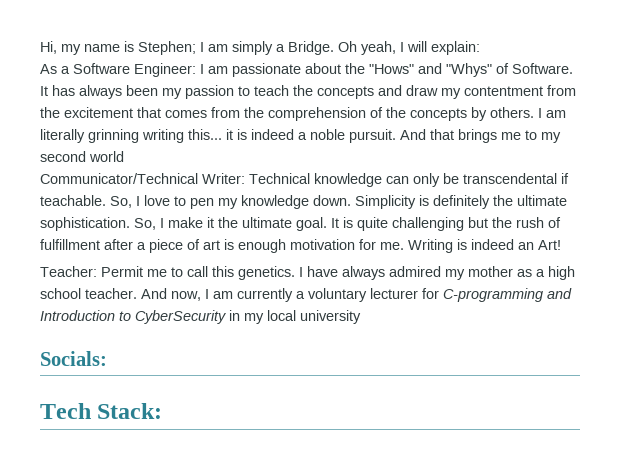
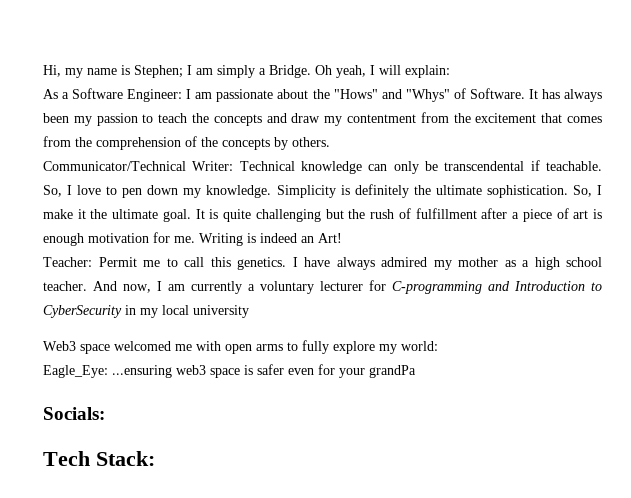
[538,108,566,118] [40,129,561,143] [40,151,124,162] I am literally grinning writing this... it is indeed a noble pursuit. And that brings me to my second world -> (330, 142) none
[218,195,351,209] my knowledge down. -> [147,185,272,198] down my knowledge.
(361, 317) none -> [43,340,438,354] [43,364,416,378] // Web3 space welcomed me with open arms to fully explore my world: // Eagle_Eye: ...ensuring web3 space is safer even for your grandPa

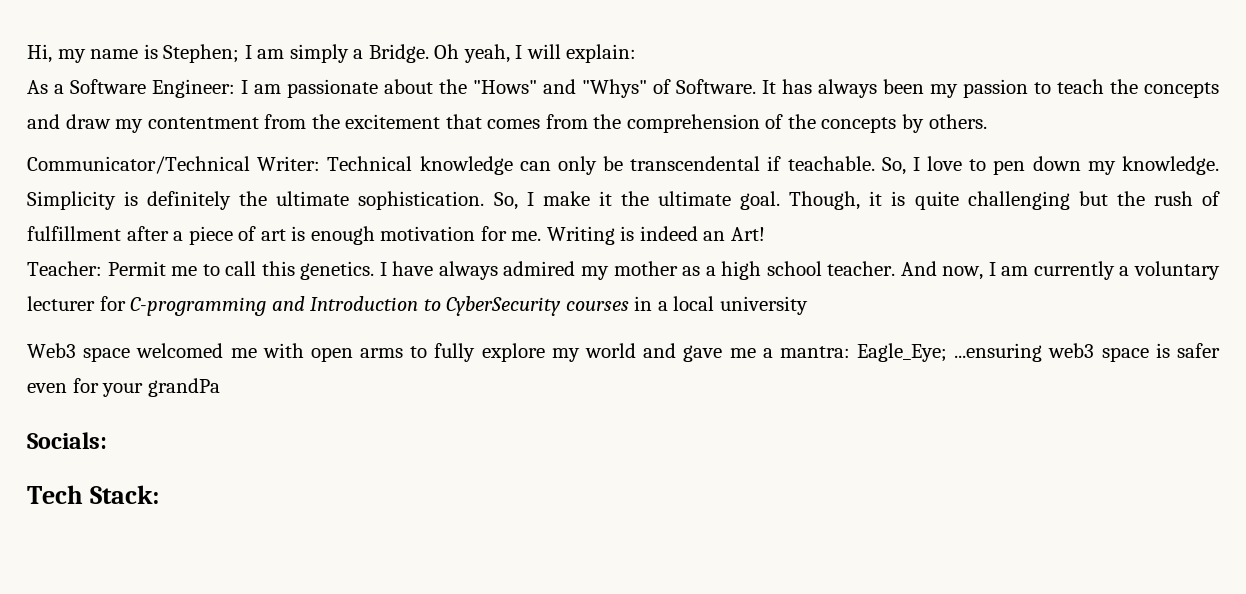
[195,209,205,219] It -> [789,191,883,210] Though, it
[125,305,158,318] in my -> [565,296,668,311] courses in a
[401,341,438,351] [43,365,108,378] world: // Eagle_Eye: -> [585,343,948,362] world and gave me a mantra: Eagle_Eye;

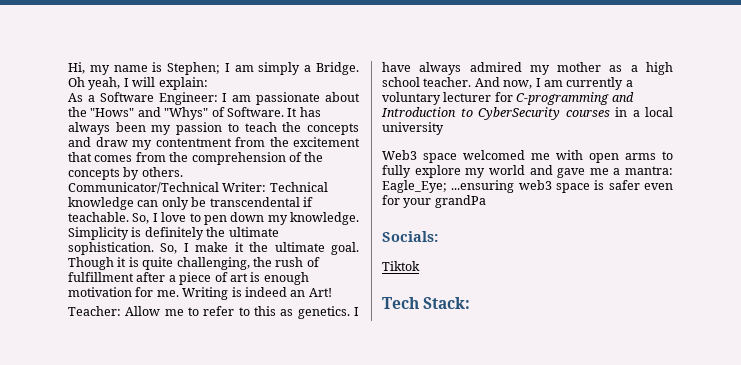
[789,191,861,210] Though, -> [68,257,114,270] Though
[967,191,1108,210] challenging but -> [176,257,250,270] challenging,
[107,261,166,276] Permit -> [125,306,161,316] Allow
[225,261,295,276] call this -> [203,306,294,316] refer to this as
(107, 440) none -> [382,261,420,271] // Tiktok

